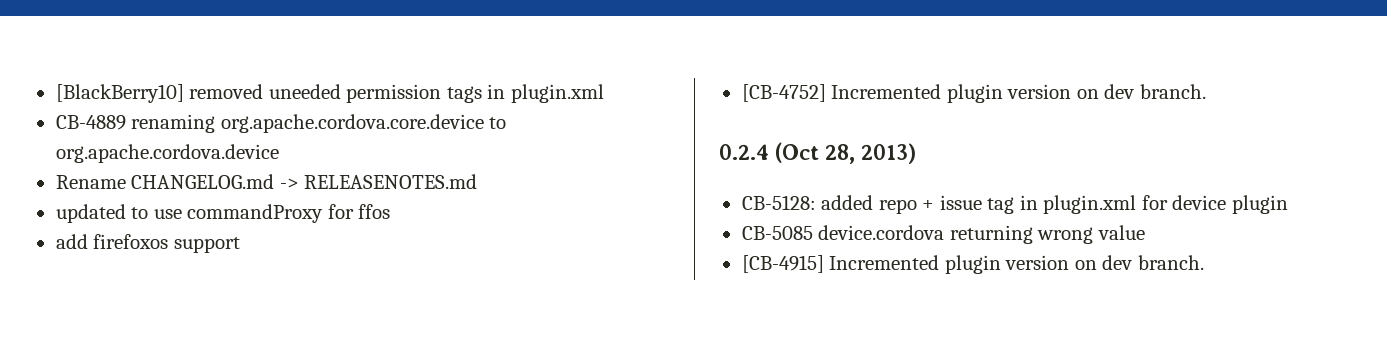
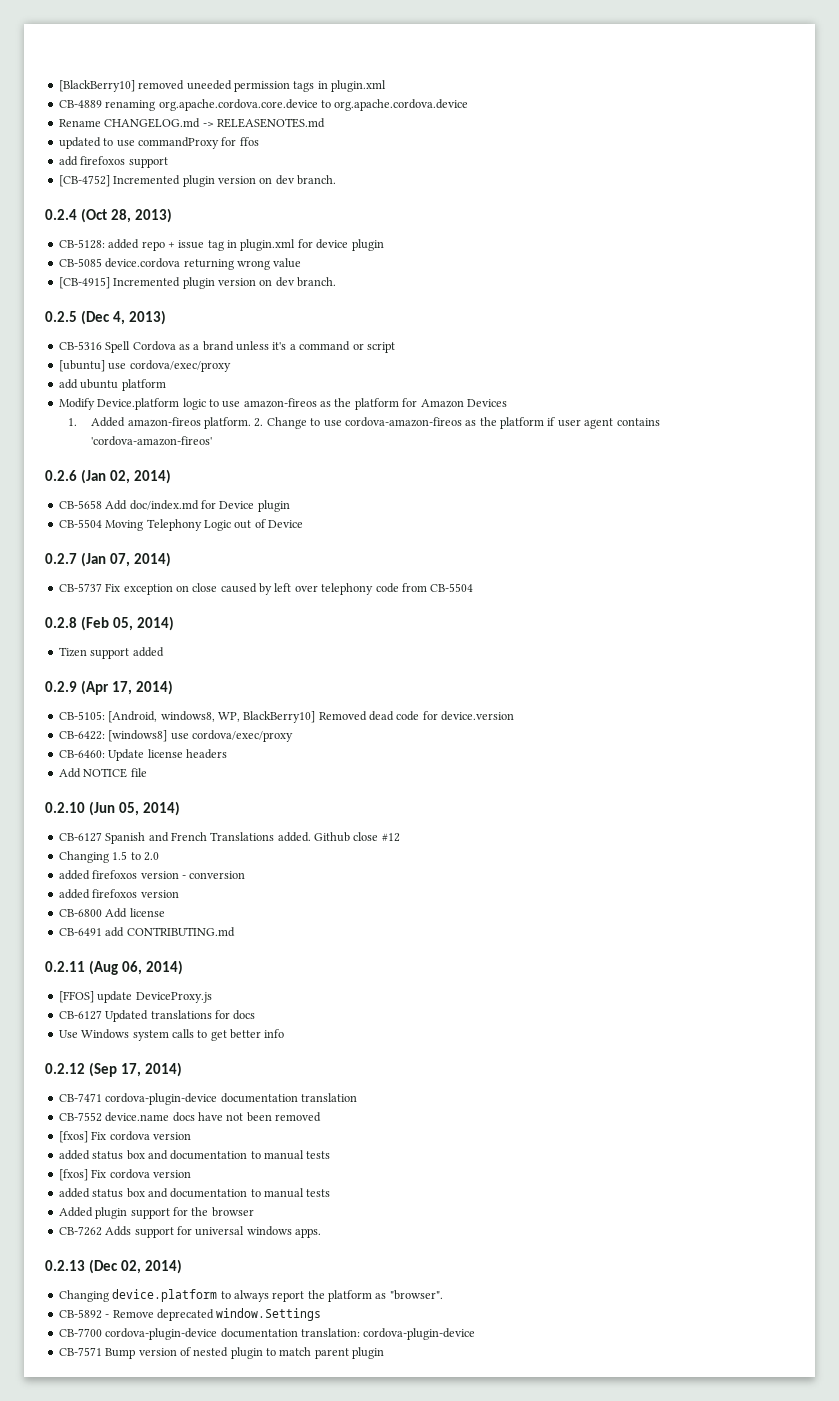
(1204, 262) none -> [45,310,166,325] [58,341,395,353] [58,360,231,372] [58,379,166,391] [58,398,507,410] [68,417,660,429] [91,436,213,446] [45,469,171,484] [58,500,290,512] [58,519,303,531] [45,552,171,567] [58,583,474,595] [45,616,174,631] [58,647,164,659] [45,680,173,695] [58,711,515,723] [58,730,293,742] [58,749,227,761] [58,768,147,778] [45,801,180,816] [58,832,400,844] [58,851,159,863] [58,870,246,880] [58,889,179,899] [58,908,165,918] [58,927,235,937] [45,960,183,975] [58,991,212,1003] [58,1010,256,1022] [58,1029,285,1041] [45,1062,182,1077] [58,1093,357,1105] [58,1112,321,1122] [58,1131,191,1143] [58,1150,331,1160] [58,1169,191,1181] [58,1188,331,1198] [58,1207,254,1219] [58,1226,321,1238] [45,1259,182,1274] [58,1289,443,1302] [58,1308,322,1321] [58,1328,476,1340] [58,1347,385,1359] // 0.2.5 (Dec 4, 2013) // CB-5316 Spell Cordova as a brand unless it's a command or script // [ubuntu] use cordova/exec/proxy // add ubuntu platform // Modify Device.platform logic to use amazon-fireos as the platform for Amazon Devices // 1. Added amazon-fireos platform. 2. Change to use cordova-amazon-fireos as the platform if user agent contains 'cordova-amazon-fireos' // 0.2.6 (Jan 02, 2014) // CB-5658 Add doc/index.md for Device plugin // CB-5504 Moving Telephony Logic out of Device // 0.2.7 (Jan 07, 2014) // CB-5737 Fix exception on close caused by left over telephony code from CB-5504 // 0.2.8 (Feb 05, 2014) // Tizen support added // 0.2.9 (Apr 17, 2014) // CB-5105: [Android, windows8, WP, BlackBerry10] Removed dead code for device.version // CB-6422: [windows8] use cordova/exec/proxy // CB-6460: Update license headers // Add NOTICE file // 0.2.10 (Jun 05, 2014) // CB-6127 Spanish and French Translations added. Github close #12 // Changing 1.5 to 2.0 // added firefoxos version - conversion // added firefoxos version // CB-6800 Add license // CB-6491 add CONTRIBUTING.md // 0.2.11 (Aug 06, 2014) // [FFOS] update DeviceProxy.js // CB-6127 Updated translations for docs // Use Windows system calls to get better info // 0.2.12 (Sep 17, 2014) // CB-7471 cordova-plugin-device documentation translation // CB-7552 device.name docs have not been removed // [fxos] Fix cordova version // added status box and documentation to manual tests // [fxos] Fix cordova version // added status box and documentation to manual tests // Added plugin support for the browser // CB-7262 Adds support for universal windows apps. // 0.2.13 (Dec 02, 2014) // Changing device.platform to always report the platform as "browser". // CB-5892 - Remove deprecated window.Settings // CB-7700 cordova-plugin-device documentation translation: cordova-plugin-device // CB-7571 Bump version of nested plugin to match parent plugin

